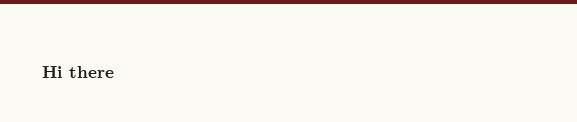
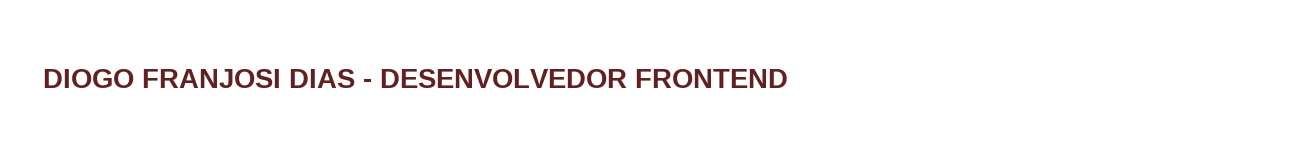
[42,66,114,78] Hi there -> [43,69,788,88] DIOGO FRANJOSI DIAS - DESENVOLVEDOR FRONTEND

